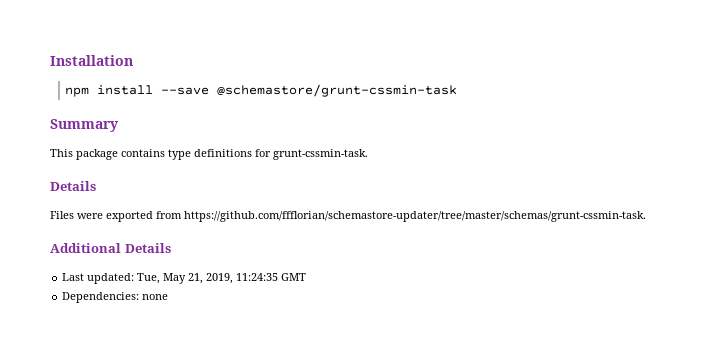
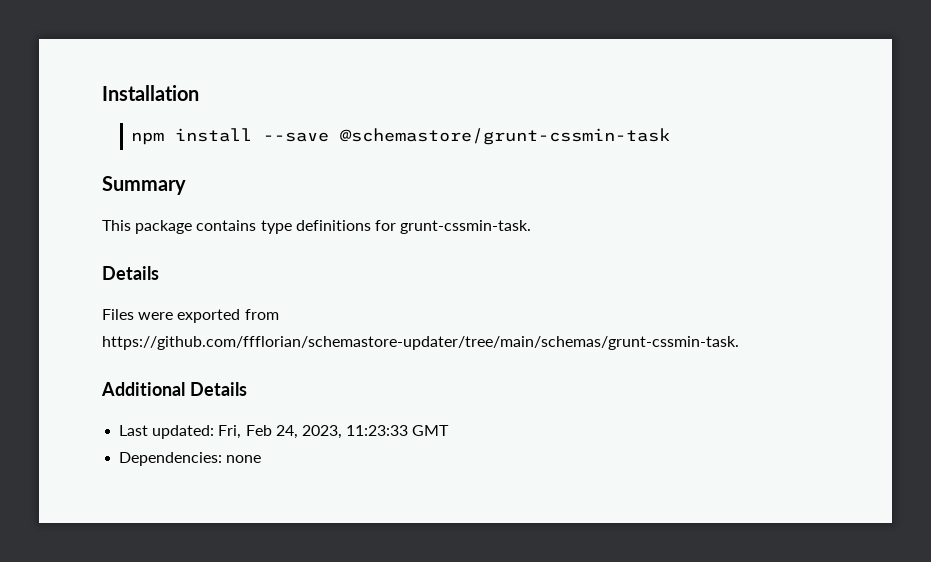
[184,211,646,222] https://github.com/ffflorian/schemastore-updater/tree/master/schemas/grunt-cssmin-task. -> [102,336,739,350] https://github.com/ffflorian/schemastore-updater/tree/main/schemas/grunt-cssmin-task.
[137,273,279,284] Tue, May 21, 2019, 11:24:35 -> [218,425,409,439] Fri, Feb 24, 2023, 11:23:33

